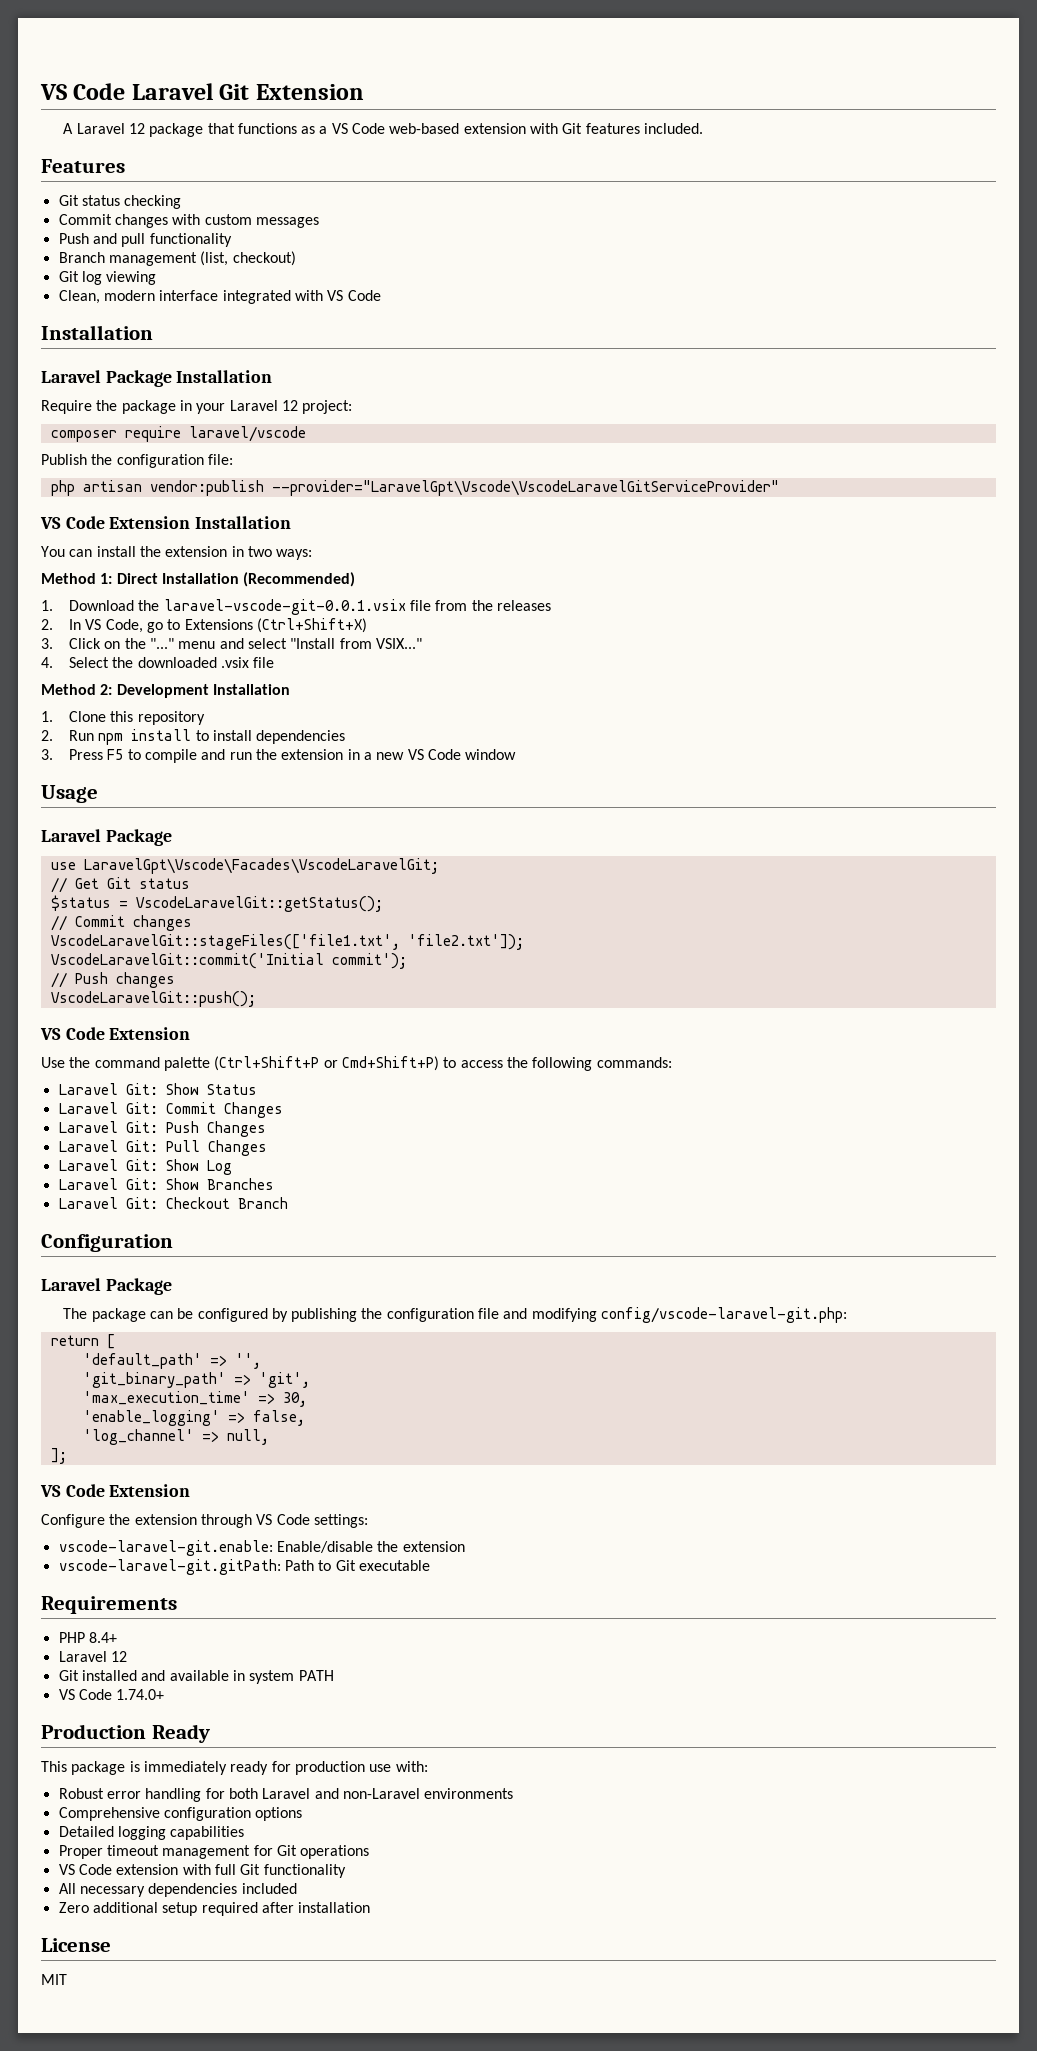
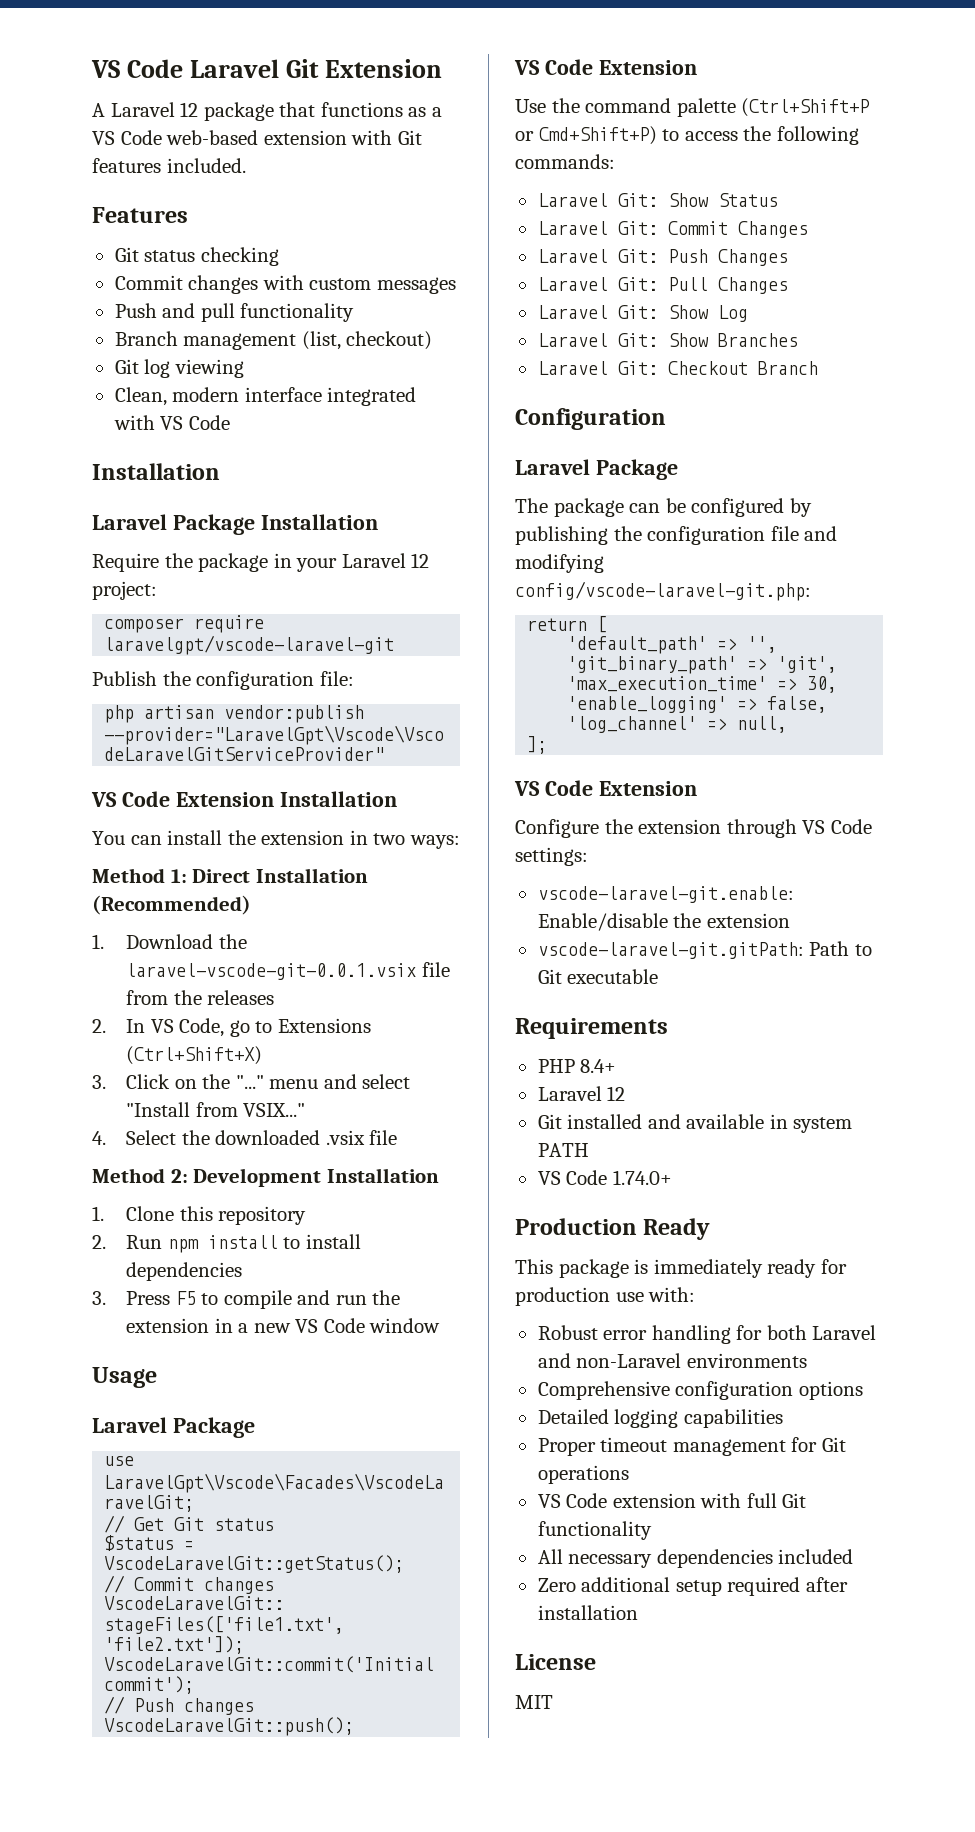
[188,426,306,442] laravel/vscode -> [104,635,395,655] laravelgpt/vscode-laravel-git

